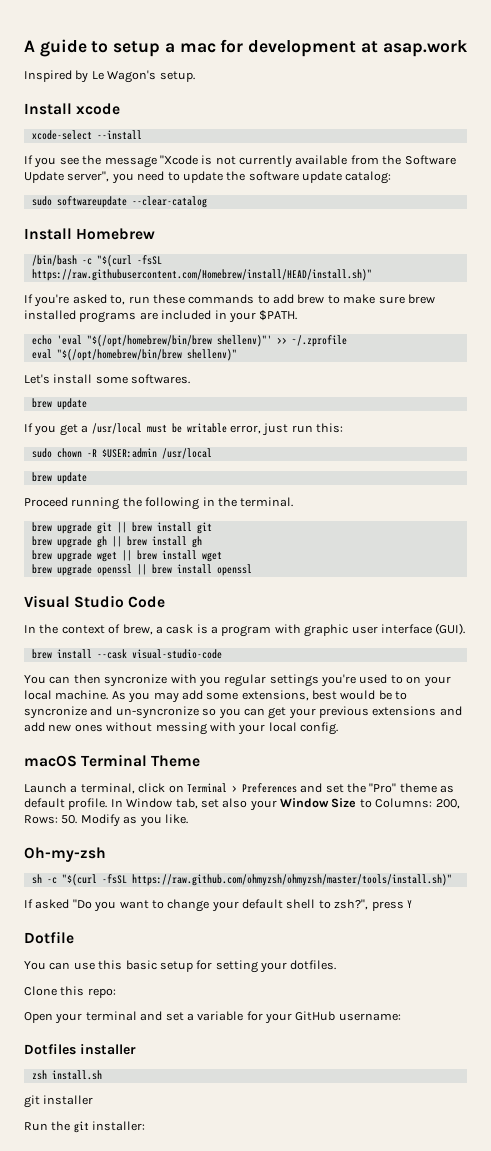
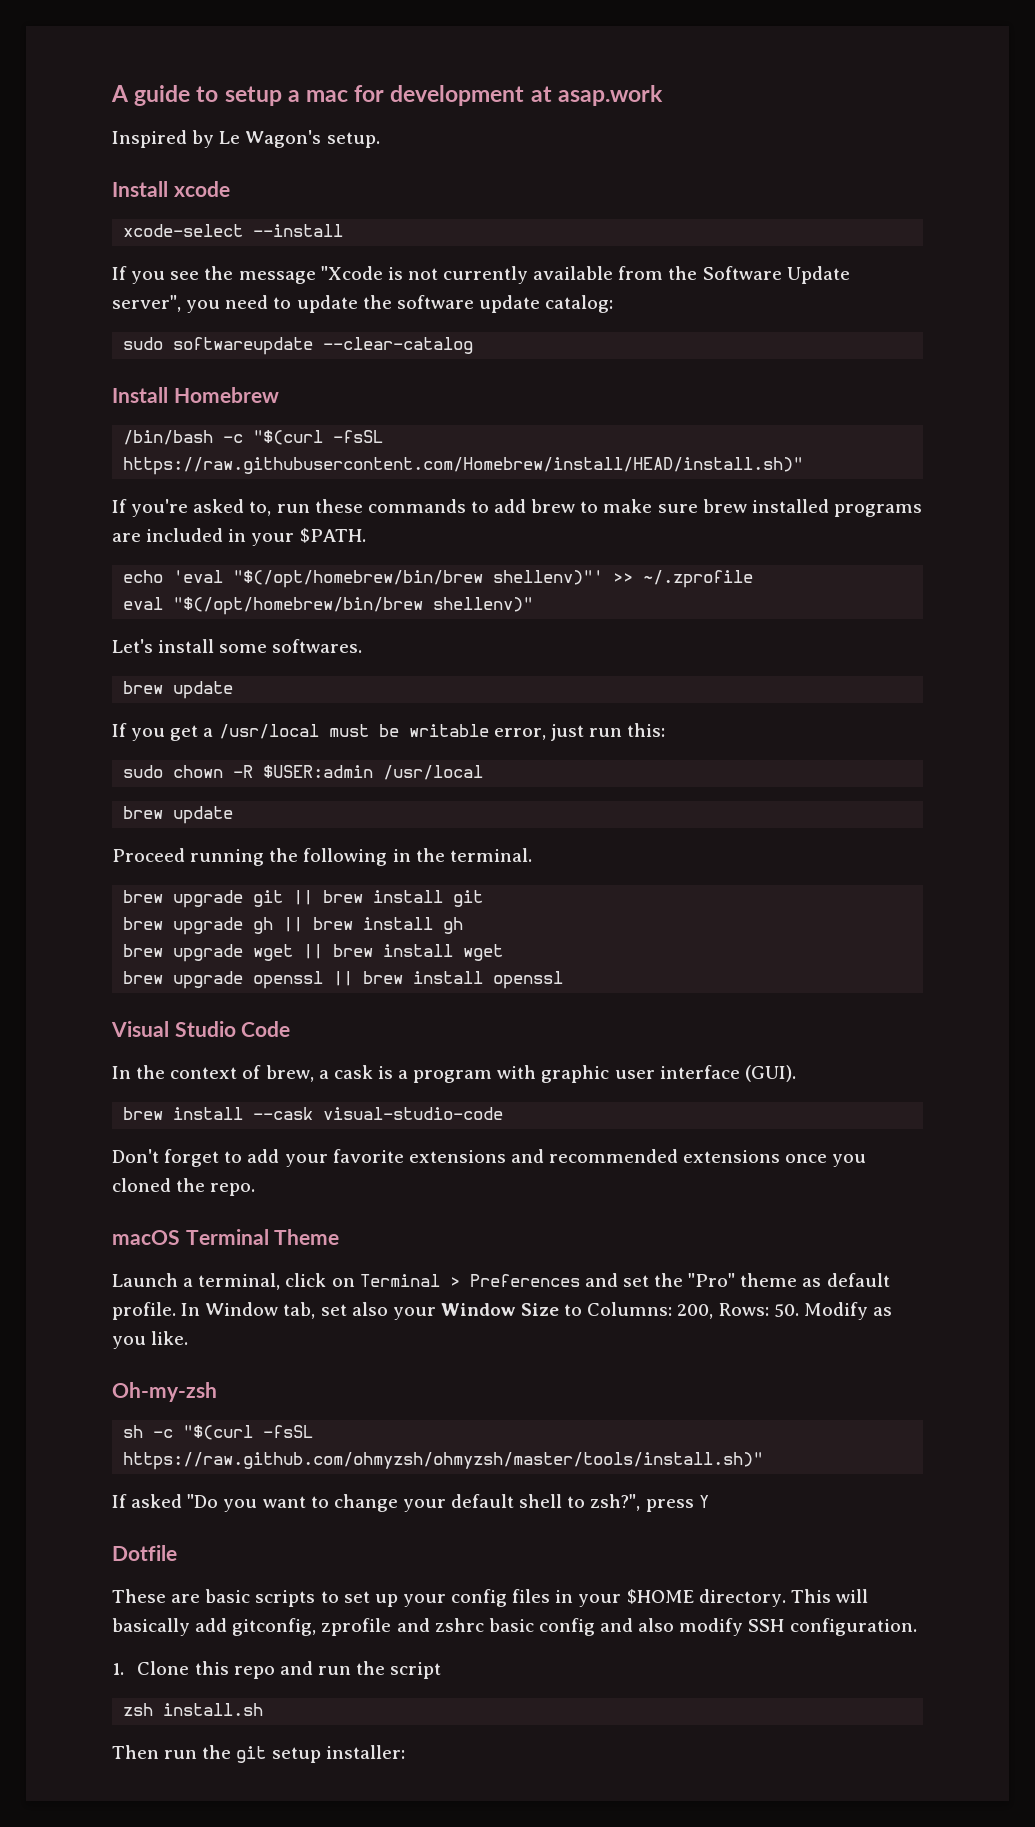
[24,674,451,687] [24,690,408,703] [24,706,462,719] [24,722,338,735] You can then syncronize with you regular settings you're used to on your local machine. As you may add some extensions, best would be to syncronize and un-syncronize so you can get your previous extensions and add new ones without messing with your local config. -> [112,1149,867,1167] [112,1178,256,1196] Don't forget to add your favorite extensions and recommended extensions once you cloned the repo.
[24,960,337,973] [24,986,116,998] [24,1011,401,1024] [24,1044,136,1055] You can use this basic setup for setting your dotfiles. // Clone this repo: // Open your terminal and set a variable for your GitHub username: // Dotfiles installer -> [112,1589,868,1607] [112,1618,917,1636] [112,1661,442,1679] These are basic scripts to set up your config files in your $HOME directory. This will basically add gitconfig, zprofile and zshrc basic config and also modify SSH configuration. // 1. Clone this repo and run the script
[24,1095,94,1108] [24,1122,48,1131] git installer // Run -> [112,1745,198,1759] Then run
(89, 1127) none -> [271,1747,321,1763] setup

